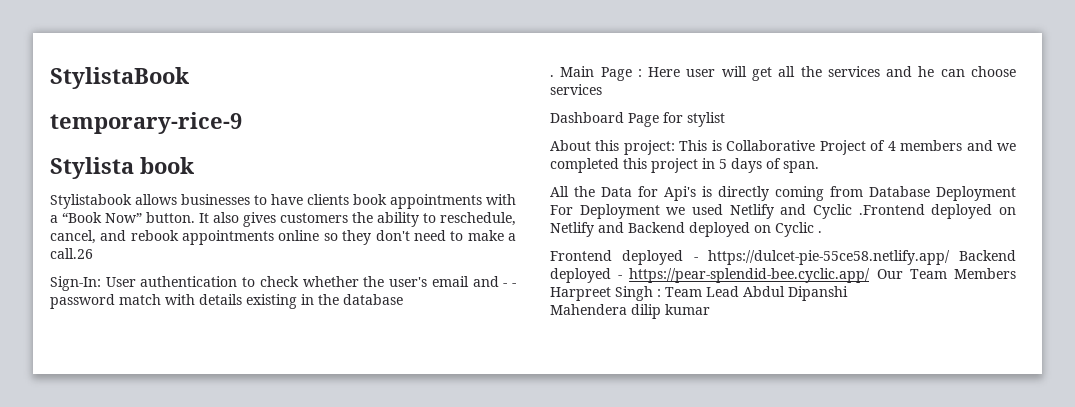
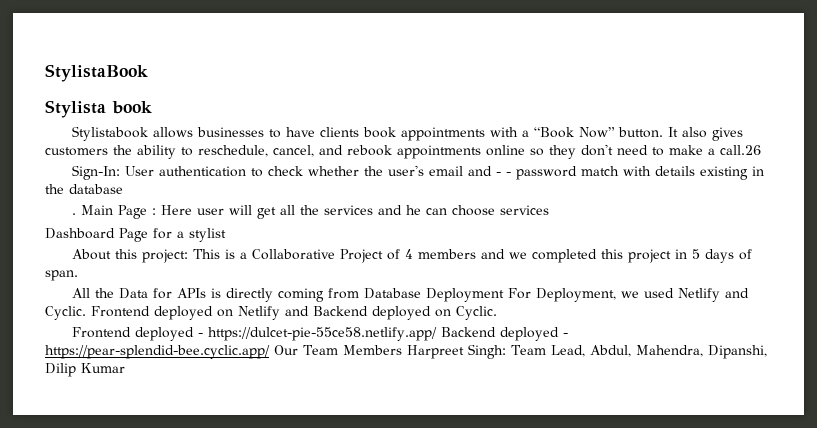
[50,112,242,134] // temporary-rice-9 -> (148, 73) none
(683, 117) none -> [177,231,184,238] a
(722, 145) none -> [239,252,247,259] a
[664,186,696,201] Api's -> [176,288,206,298] APIs
[579,204,660,219] Deployment -> [535,288,616,302] Deployment,
[813,204,925,219] Cyclic .Frontend -> [45,306,150,320] Cyclic. Frontend
[775,222,822,237] Cyclic . -> [456,306,497,320] Cyclic.
[615,286,848,301] [550,304,710,319] Singh : Team Lead Abdul Dipanshi // Mahendera dilip kumar -> [467,344,767,359] [45,363,125,377] Singh: Team Lead, Abdul, Mahendra, Dipanshi, Dilip Kumar

